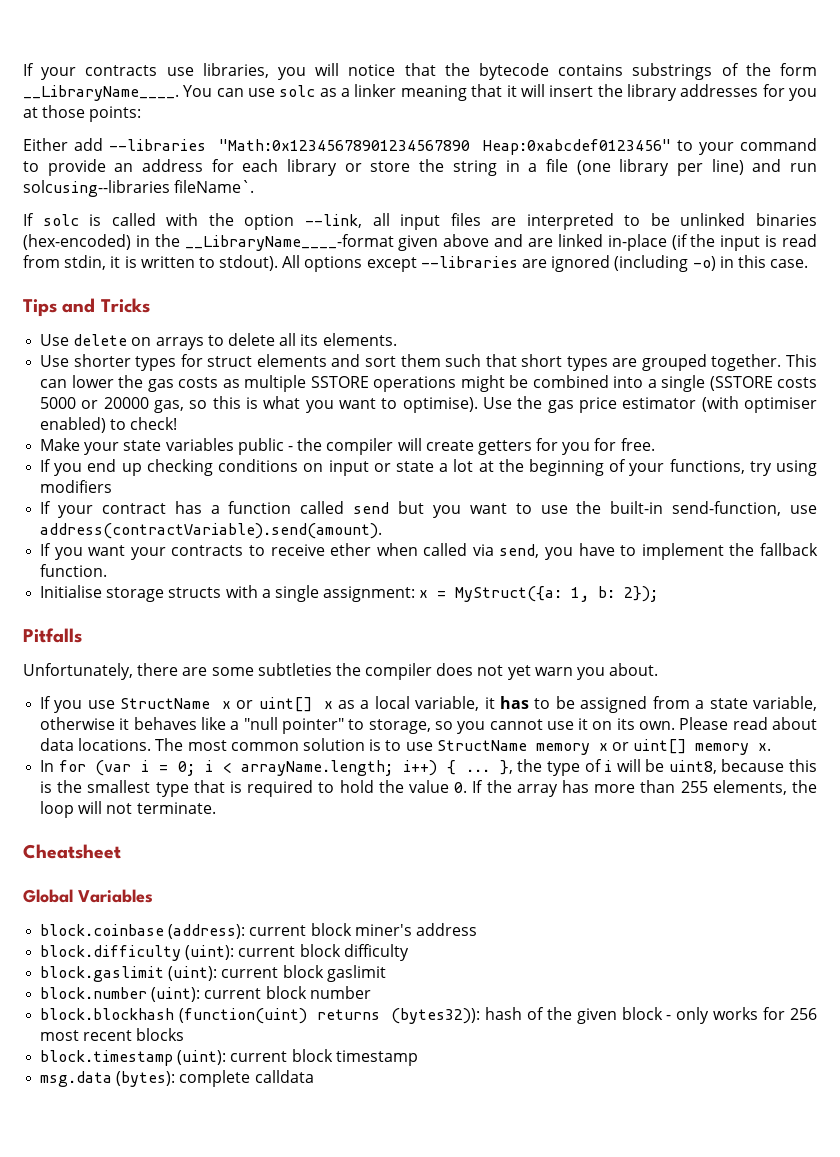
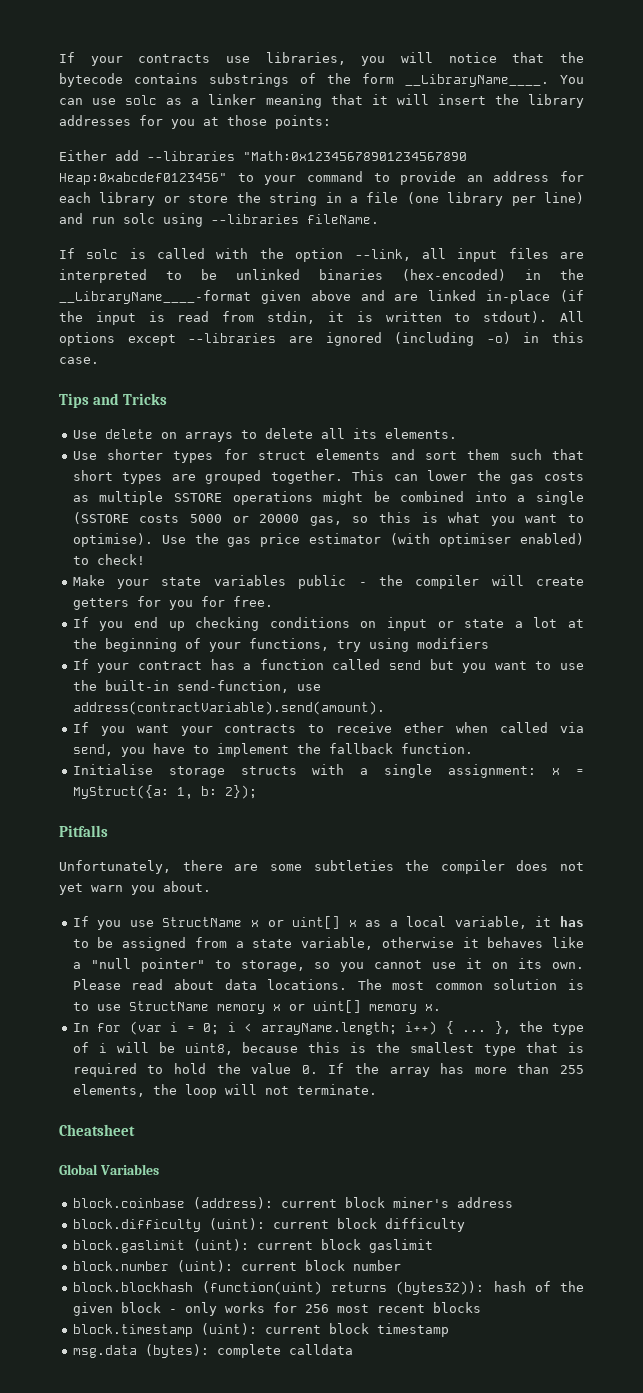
[23,180,255,197] solcusing--libraries fileName`. -> [123,213,379,227] solc using --libraries fileName.

